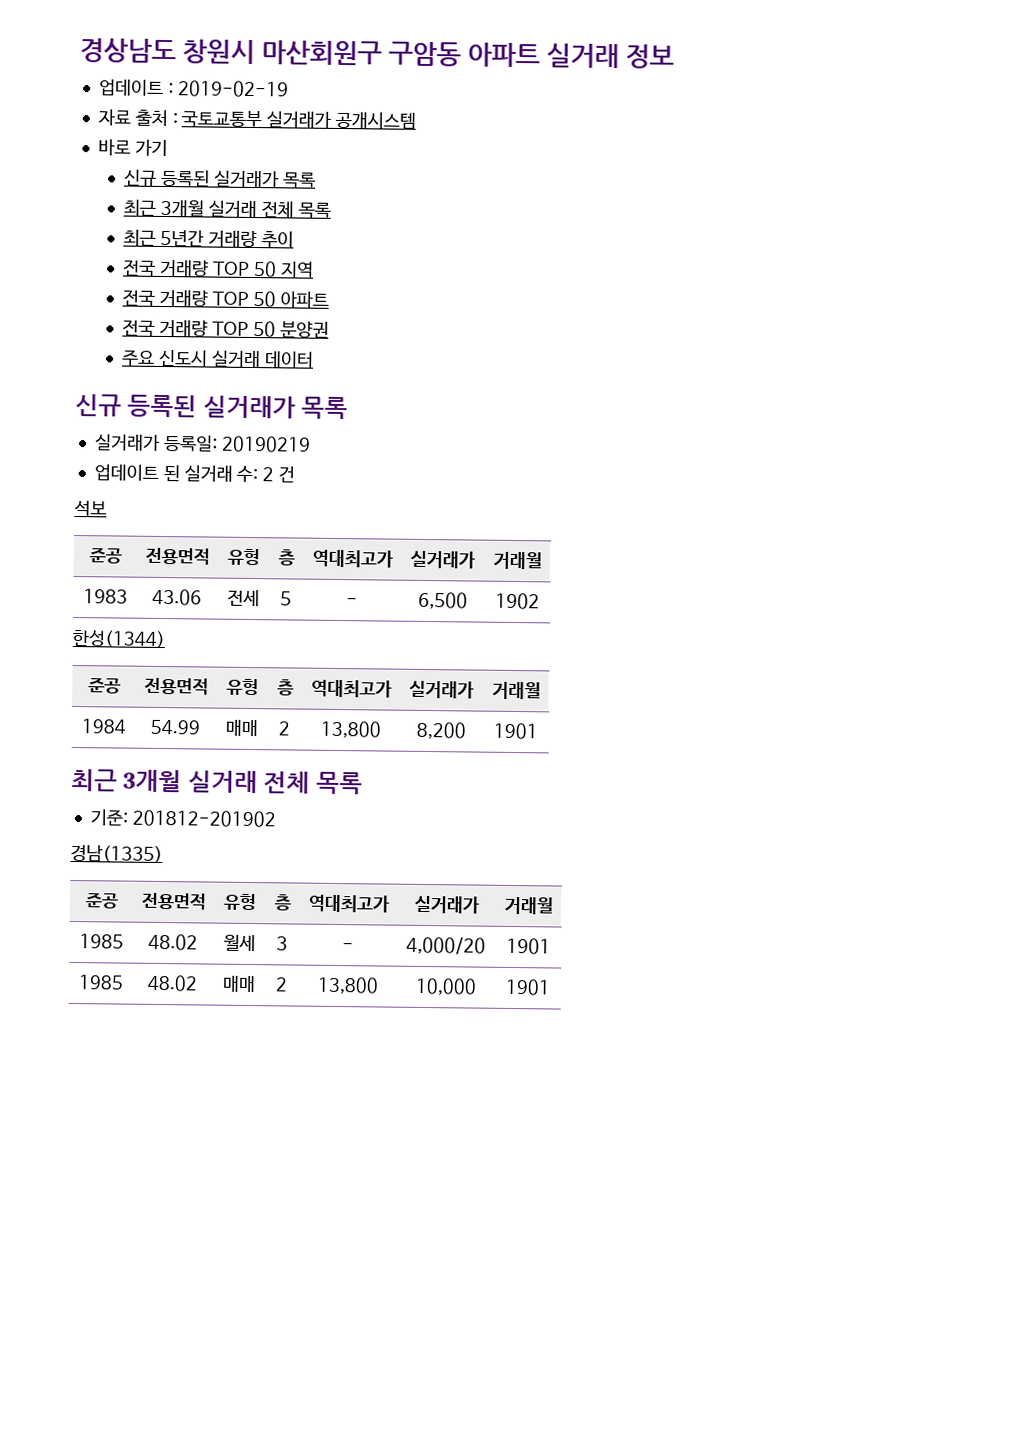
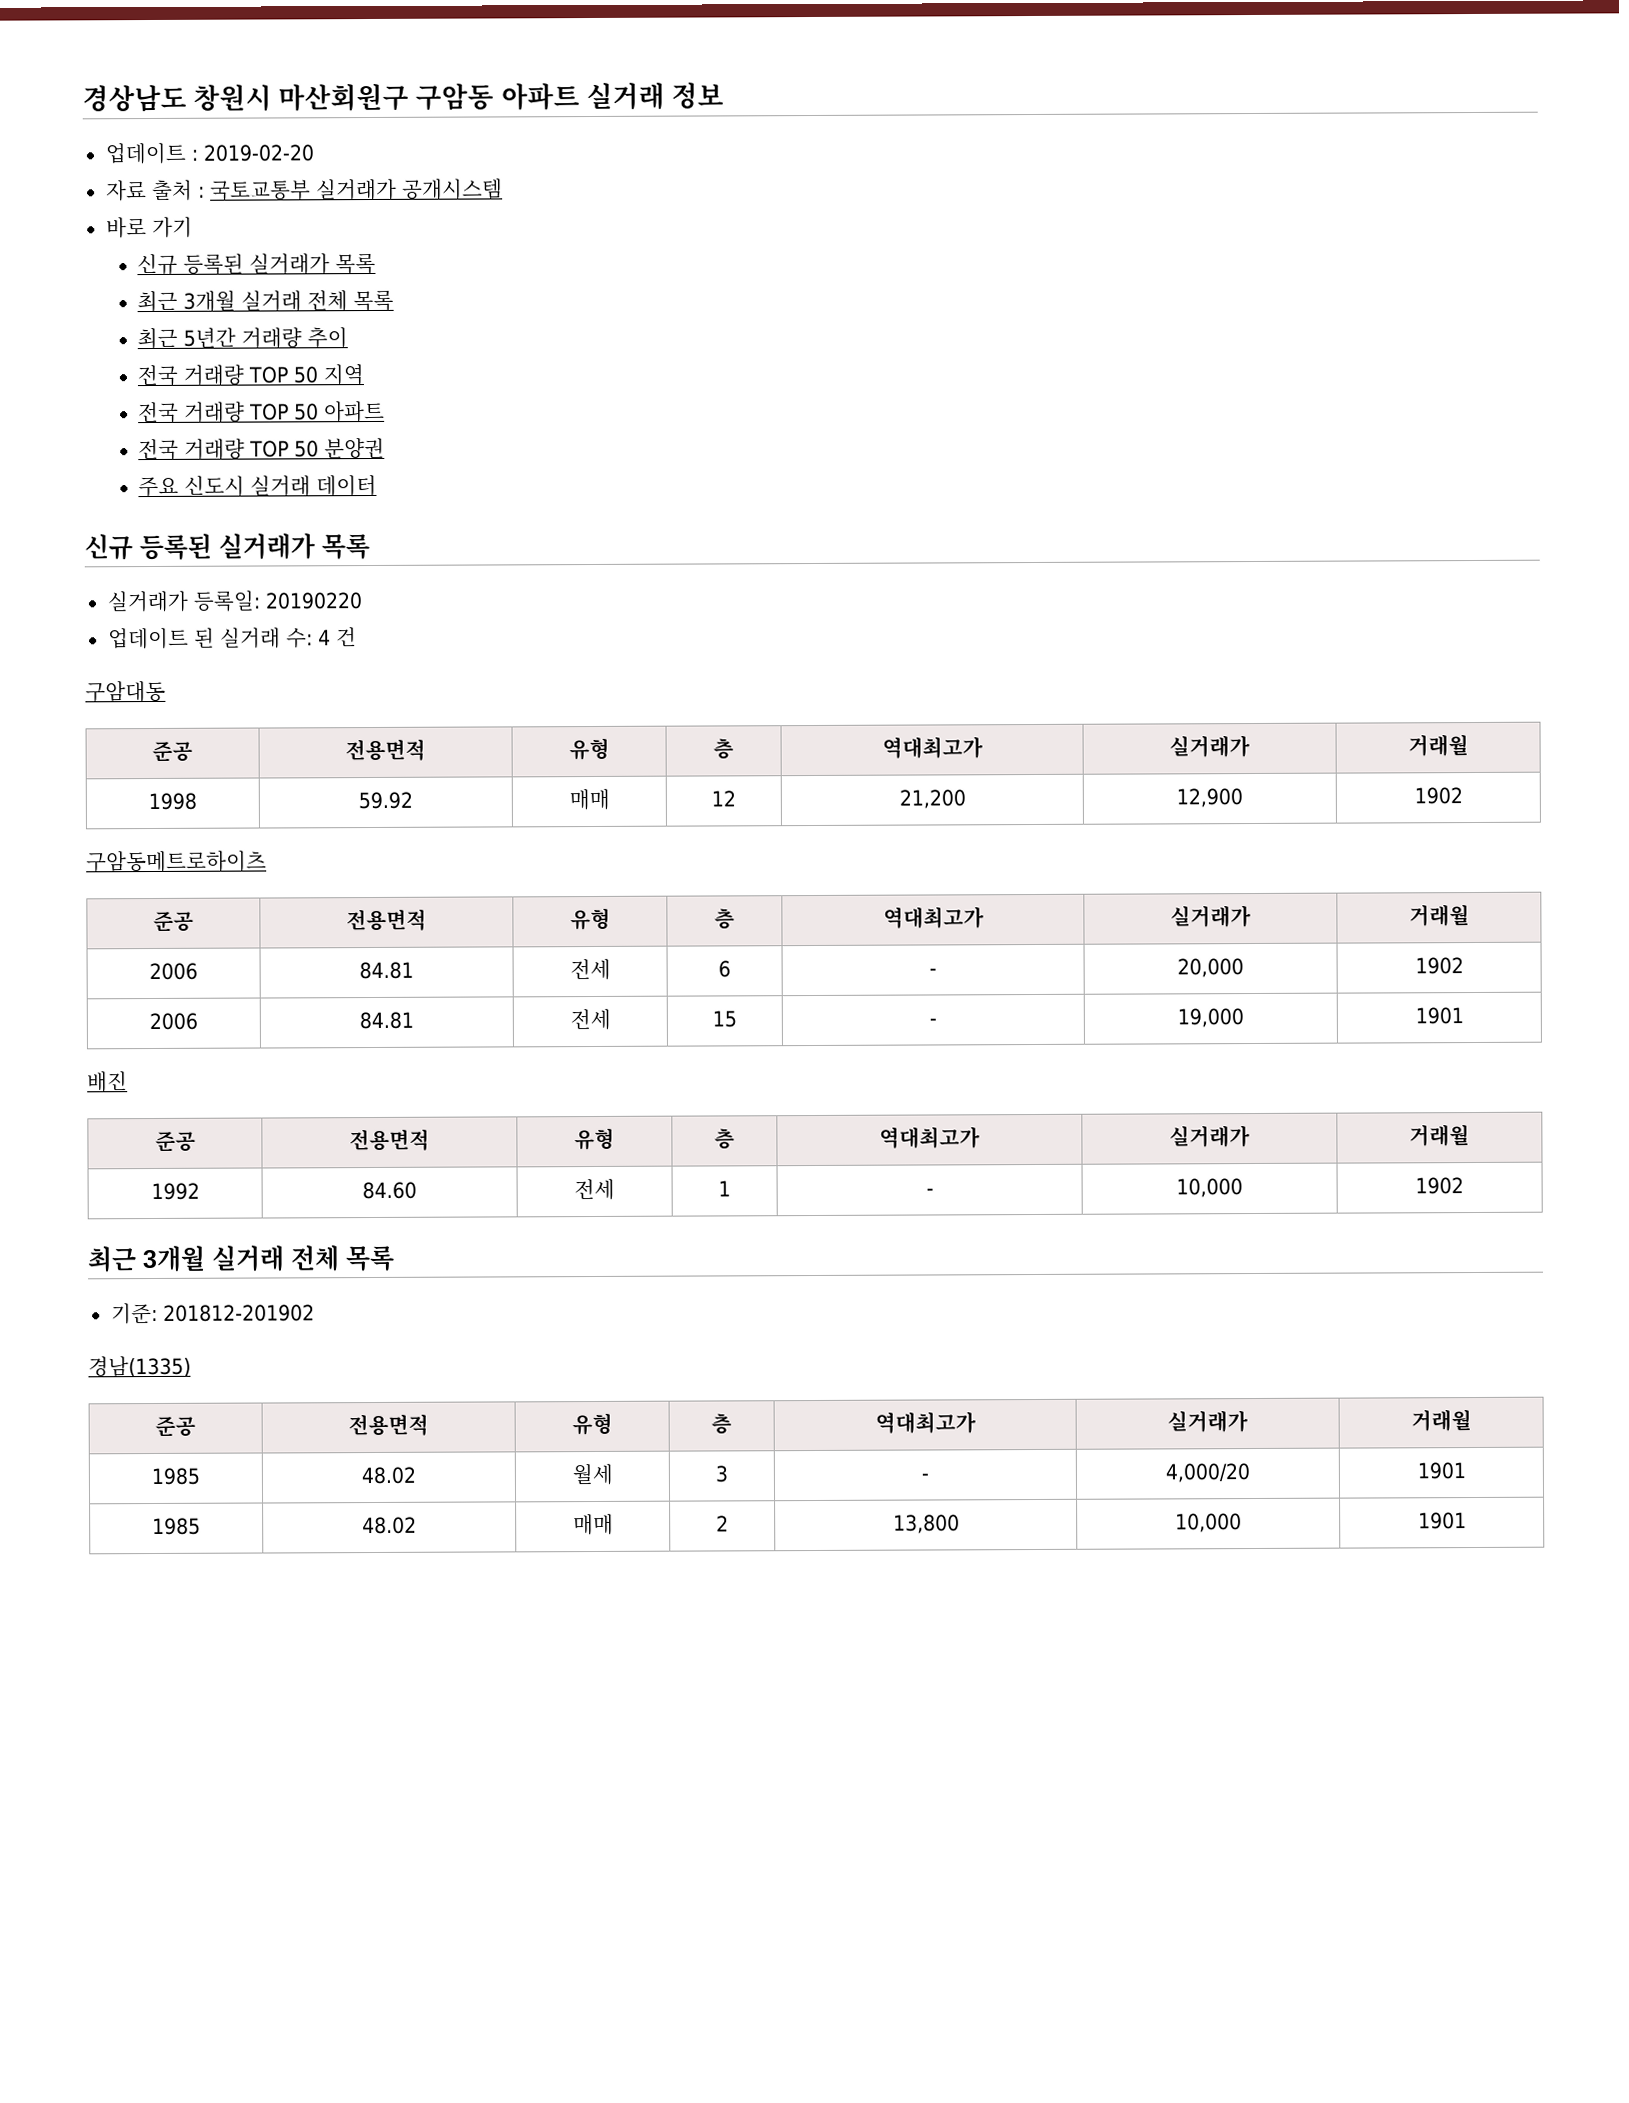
[177,80,289,98] 2019-02-19 -> [202,144,314,162] 2019-02-20
[221,435,311,453] 20190219 -> [264,592,362,610] 20190220
[262,467,275,482] 2 -> [317,629,331,646] 4
[74,499,107,517] [88,547,122,564] [144,547,210,566] [227,548,260,566] [277,549,295,566] [311,549,394,568] [410,550,476,569] [492,551,542,570] [82,588,128,604] [152,588,202,606] [227,589,260,607] [280,591,292,606] [346,598,358,606] [417,591,468,610] [494,592,540,610] [72,629,165,649] [87,677,121,694] [143,677,209,696] [226,678,259,696] [276,679,294,696] [310,679,393,698] [409,680,475,699] [491,681,541,700] [80,718,127,735] [150,719,200,736] [225,719,258,737] [278,721,290,736] [319,720,381,739] [415,721,466,740] [492,722,538,740] 석보 // 준공 | 전용면적 | 유형 | 층 | 역대최고가 | 실거래가 | 거래월 // 1983 | 43.06 | 전세 | 5 | - | 6,500 | 1902 // 한성(1344) // 준공 | 전용면적 | 유형 | 층 | 역대최고가 | 실거래가 | 거래월 // 1984 | 54.99 | 매매 | 2 | 13,800 | 8,200 | 1901 -> [85,679,166,703] [152,741,193,762] [345,738,426,762] [568,737,610,761] [713,738,734,759] [881,736,983,759] [1169,735,1250,758] [1407,734,1469,757] [148,792,197,811] [358,791,413,810] [568,788,610,811] [711,790,736,807] [898,789,966,809] [1176,788,1243,808] [1413,787,1463,805] [86,849,267,873] [153,911,194,931] [346,908,427,932] [569,907,611,931] [714,908,735,929] [882,906,984,929] [1170,905,1251,928] [1408,904,1470,927] [149,962,198,981] [359,961,414,980] [569,958,611,981] [718,960,731,978] [929,968,937,976] [1177,958,1244,978] [1414,957,1464,975] [149,1012,198,1031] [359,1011,414,1030] [569,1008,611,1031] [712,1010,737,1028] [929,1018,937,1026] [1177,1008,1244,1028] [1414,1007,1464,1025] [87,1071,128,1093] [154,1131,196,1151] [349,1128,430,1152] [574,1127,615,1151] [714,1128,735,1149] [879,1126,980,1149] [1169,1125,1250,1148] [1409,1124,1470,1147] [150,1182,200,1201] [362,1181,417,1200] [574,1178,615,1201] [718,1180,731,1197] [925,1188,934,1196] [1176,1178,1243,1198] [1415,1177,1464,1195] 구암대동 // 준공 | 전용면적 | 유형 | 층 | 역대최고가 | 실거래가 | 거래월 // 1998 | 59.92 | 매매 | 12 | 21,200 | 12,900 | 1902 // 구암동메트로하이츠 // 준공 | 전용면적 | 유형 | 층 | 역대최고가 | 실거래가 | 거래월 // 2006 | 84.81 | 전세 | 6 | - | 20,000 | 1902 // 2006 | 84.81 | 전세 | 15 | - | 19,000 | 1901 // 배진 // 준공 | 전용면적 | 유형 | 층 | 역대최고가 | 실거래가 | 거래월 // 1992 | 84.60 | 전세 | 1 | - | 10,000 | 1902

